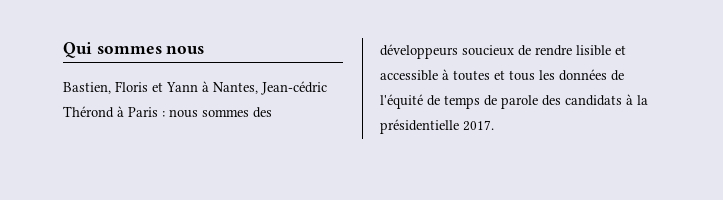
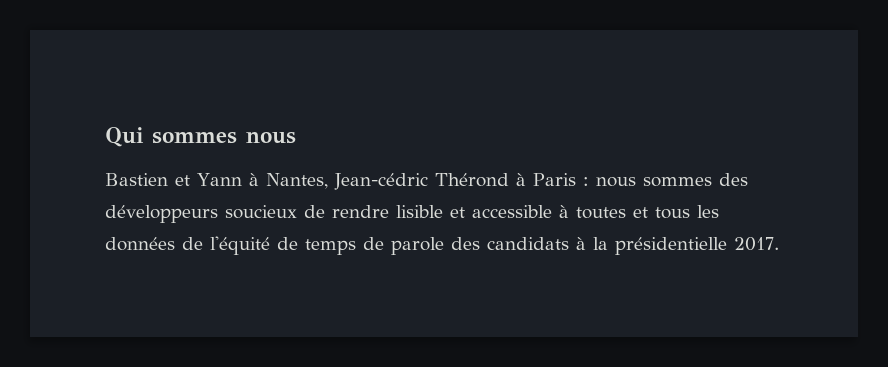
[63,81,148,94] Bastien, Floris -> [105,173,168,186] Bastien

